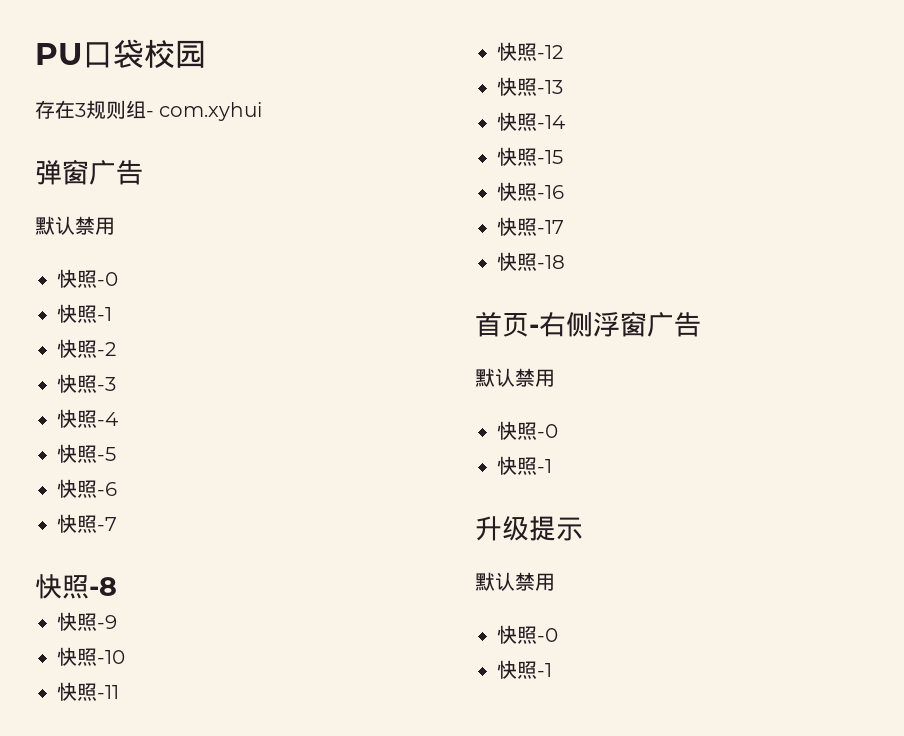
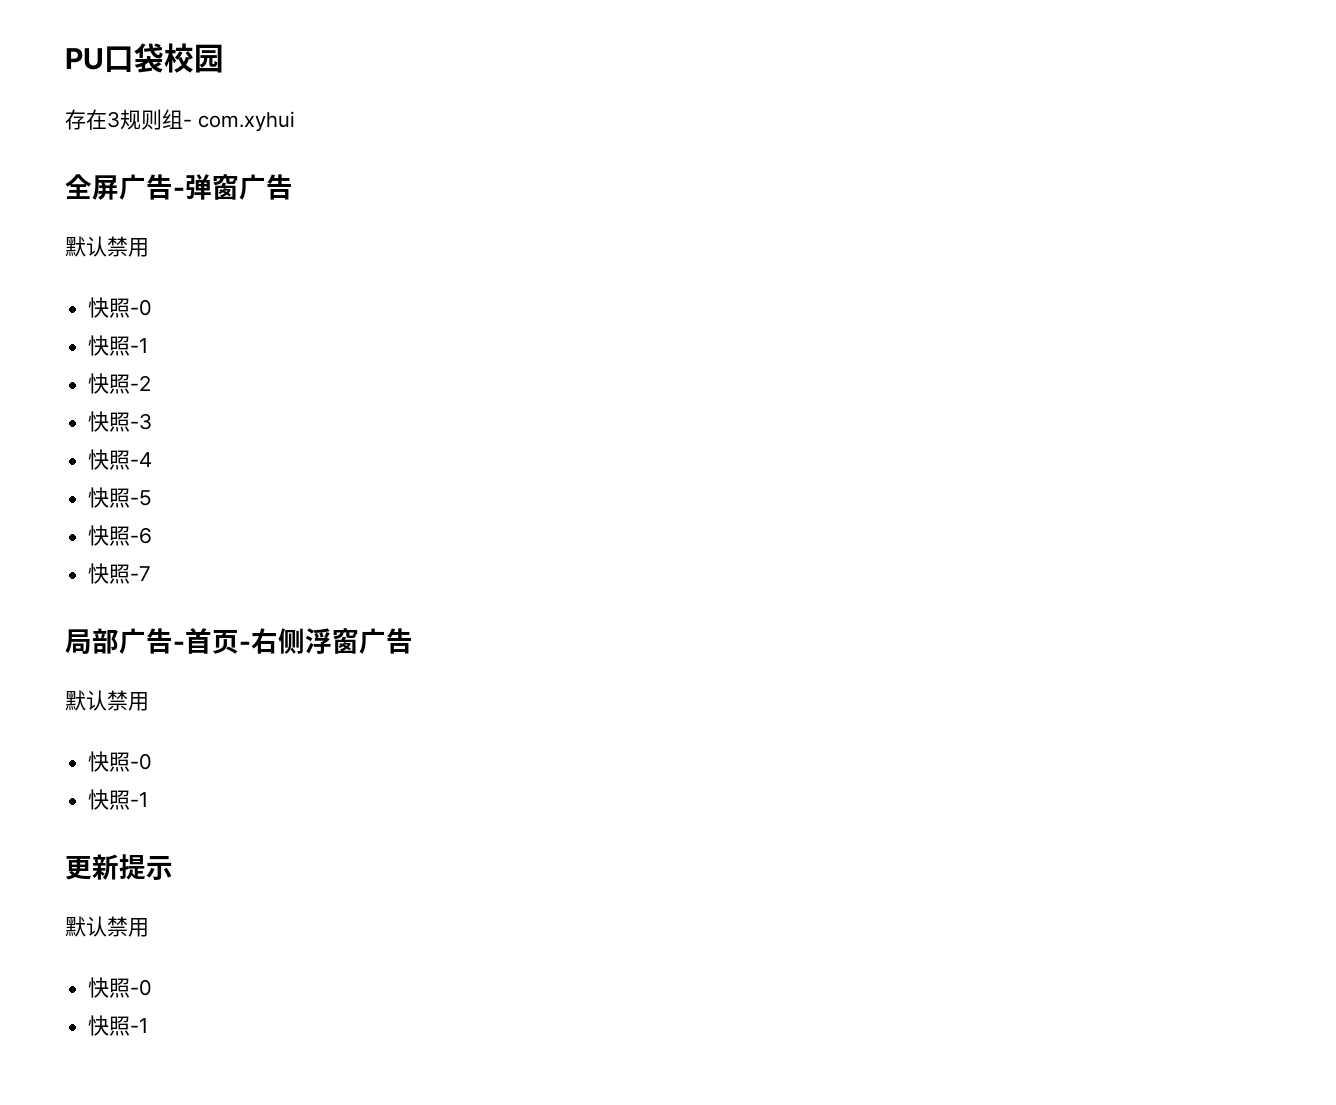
(263, 111) none -> [65,174,185,200] 全屏广告-
[35,574,117,599] [57,612,117,631] [57,647,125,666] [57,682,119,701] [497,42,563,61] [497,77,563,96] [497,112,565,131] [497,147,563,166] [497,182,564,201] [497,217,564,236] [497,252,565,271] 快照-8 // 快照-9 // 快照-10 // 快照-11 // 快照-12 // 快照-13 // 快照-14 // 快照-15 // 快照-16 // 快照-17 // 快照-18 // -> [65,628,185,654] 局部广告-
[475,516,529,541] 升级 -> [65,854,119,880] 更新

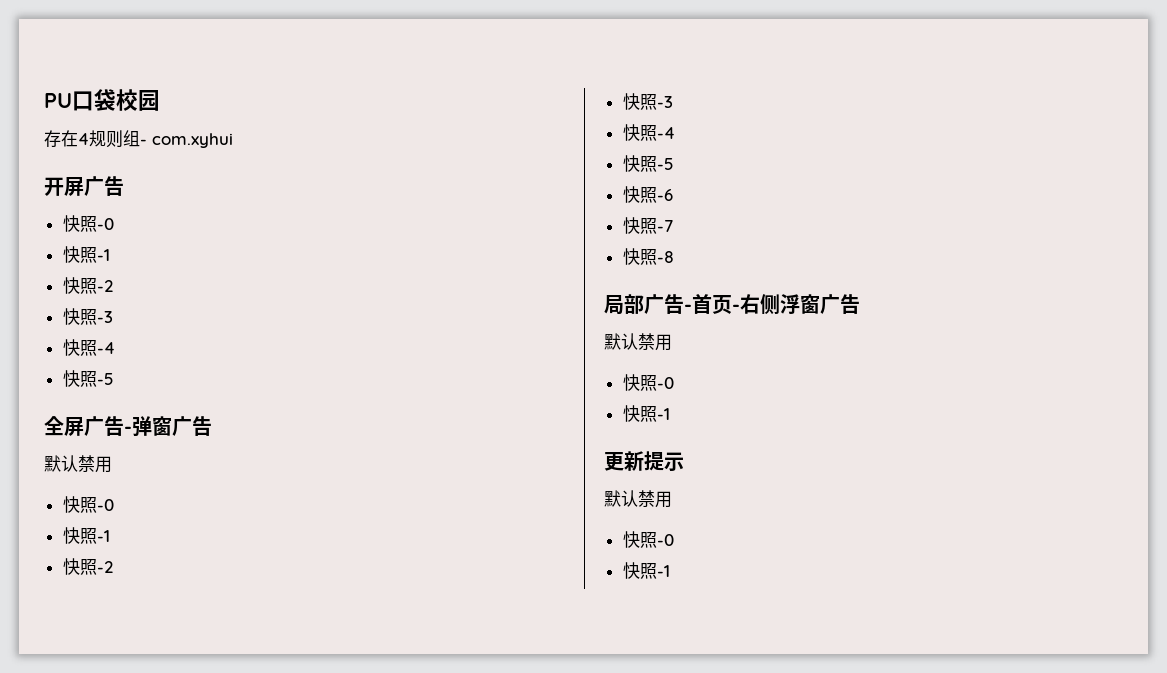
[107,111,120,128] 3 -> [78,133,89,145] 4
(295, 121) none -> [44,176,124,196] [62,215,114,232] [62,246,110,263] [62,277,113,294] [62,308,113,325] [62,339,115,356] [62,370,114,387] // 开屏广告 // 快照-0 // 快照-1 // 快照-2 // 快照-3 // 快照-4 // 快照-5
(152, 573) none -> [622,248,674,265] // 快照-8

